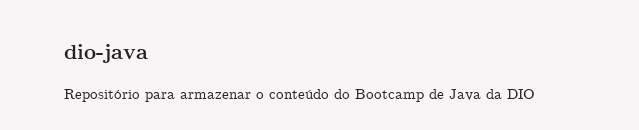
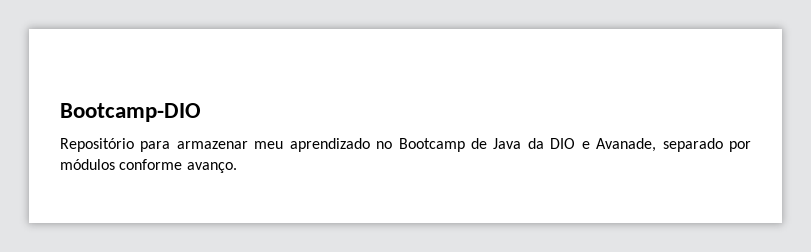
[64,44,148,63] dio-java -> [60,103,201,122] Bootcamp-DIO
[256,89,350,99] o conteúdo do -> [254,138,393,152] meu aprendizado no
(535, 94) none -> [581,138,752,152] [60,159,237,173] e Avanade, separado por módulos conforme avanço.

